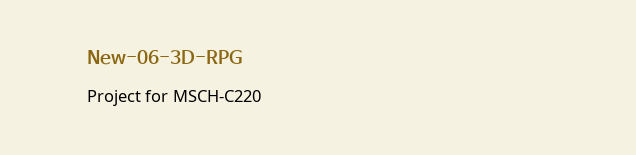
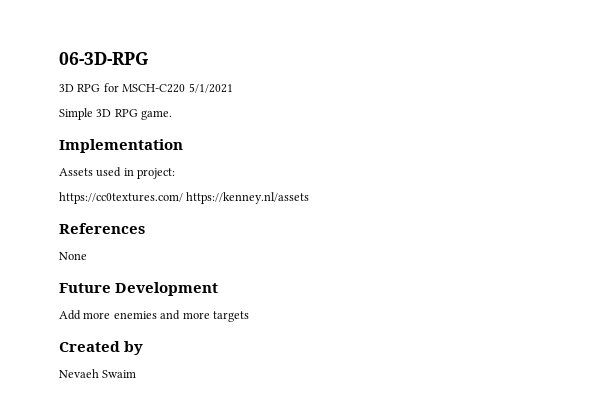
[87,50,242,65] [87,90,261,106] New-06-3D-RPG // Project for MSCH-C220 -> [59,52,148,65] [59,83,233,93] [59,108,173,120] [59,139,183,153] [59,167,176,179] [59,192,310,204] [59,223,145,234] [59,252,87,260] [59,282,219,296] [59,310,249,322] [59,341,144,355] [59,369,137,378] 06-3D-RPG // 3D RPG for MSCH-C220 5/1/2021 // Simple 3D RPG game. // Implementation // Assets used in project: // https://cc0textures.com/ https://kenney.nl/assets // References // None // Future Development // Add more enemies and more targets // Created by // Nevaeh Swaim

